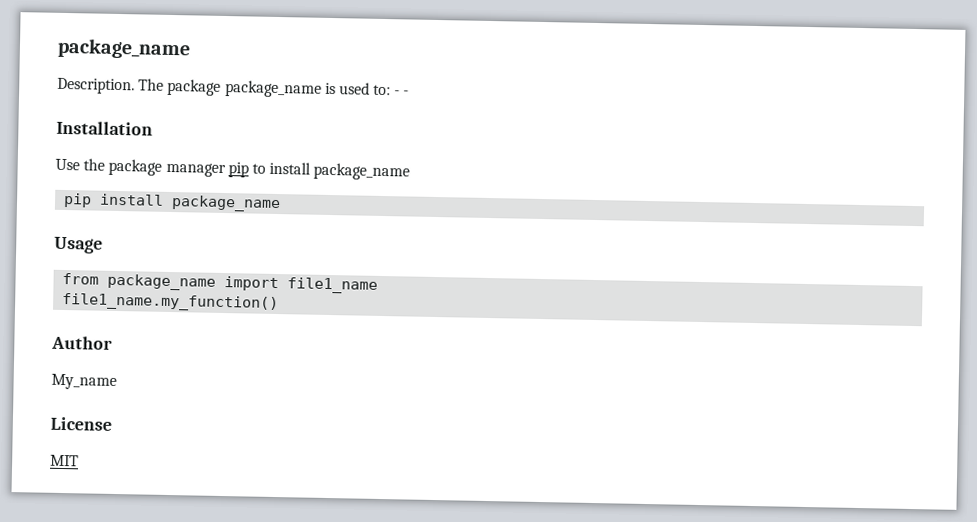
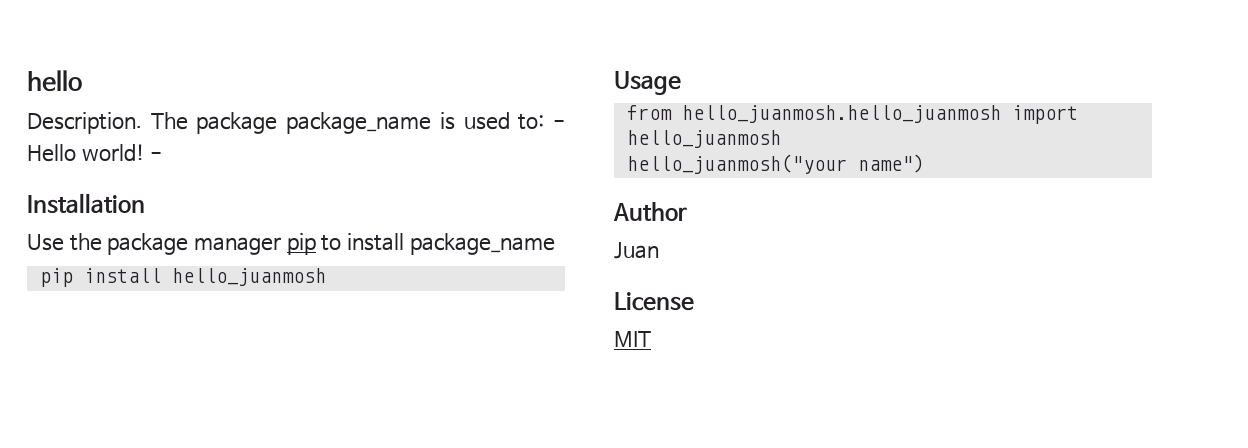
[57,37,191,60] package_name -> [27,70,82,92] hello
(401, 93) none -> [27,144,145,162] Hello world!
[171,195,282,213] package_name -> [171,268,326,286] hello_juanmosh
[107,273,379,294] [62,292,280,313] package_name import file1_name // file1_name.my_function() -> [681,105,1078,124] [626,130,781,148] [626,154,924,174] hello_juanmosh.hello_juanmosh import hello_juanmosh // hello_juanmosh("your name")
[51,373,117,391] My_name -> [614,242,659,259] Juan

